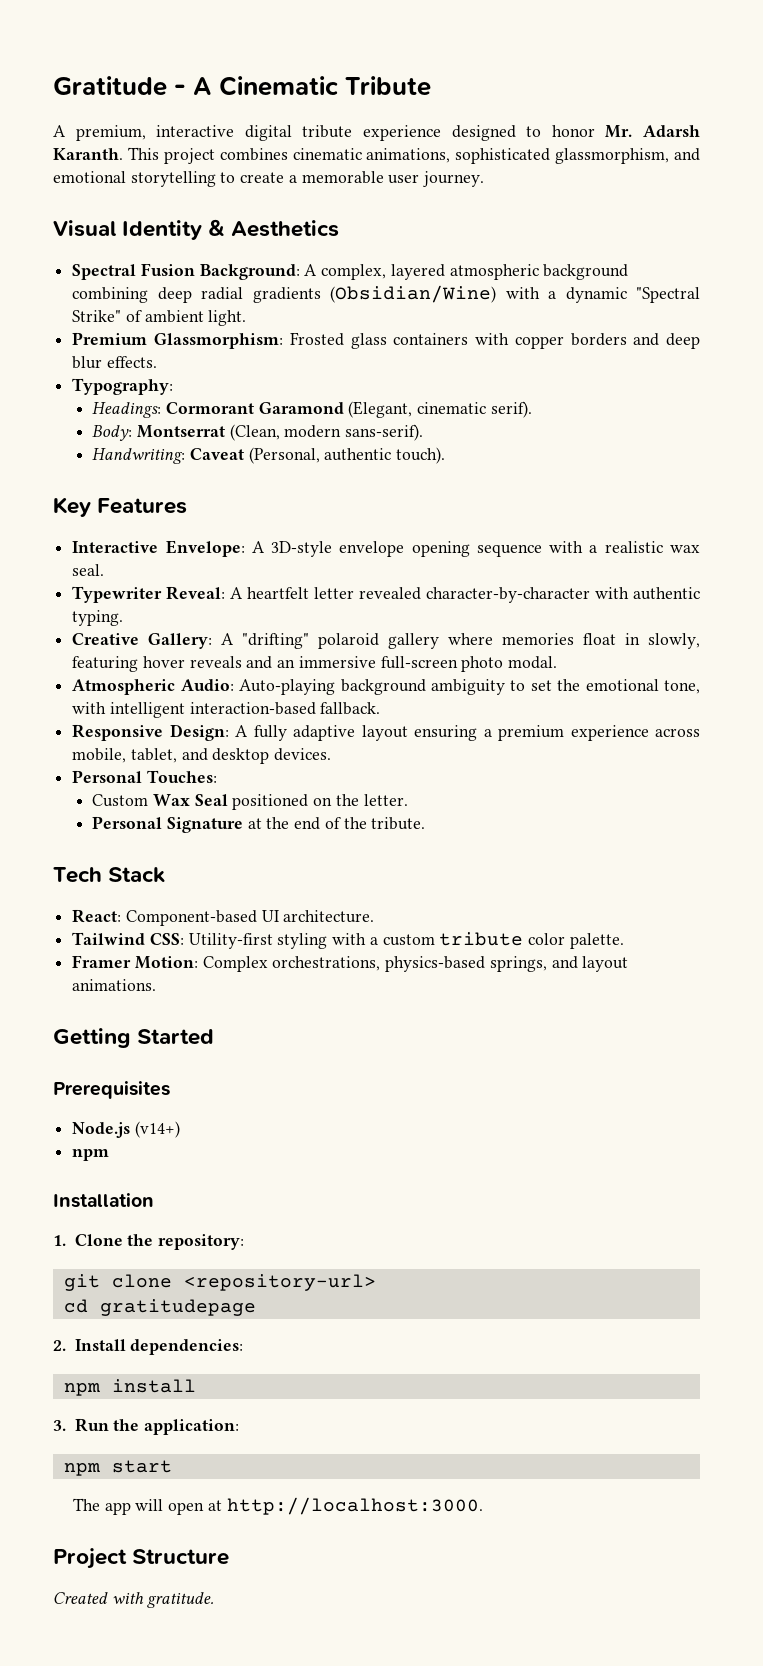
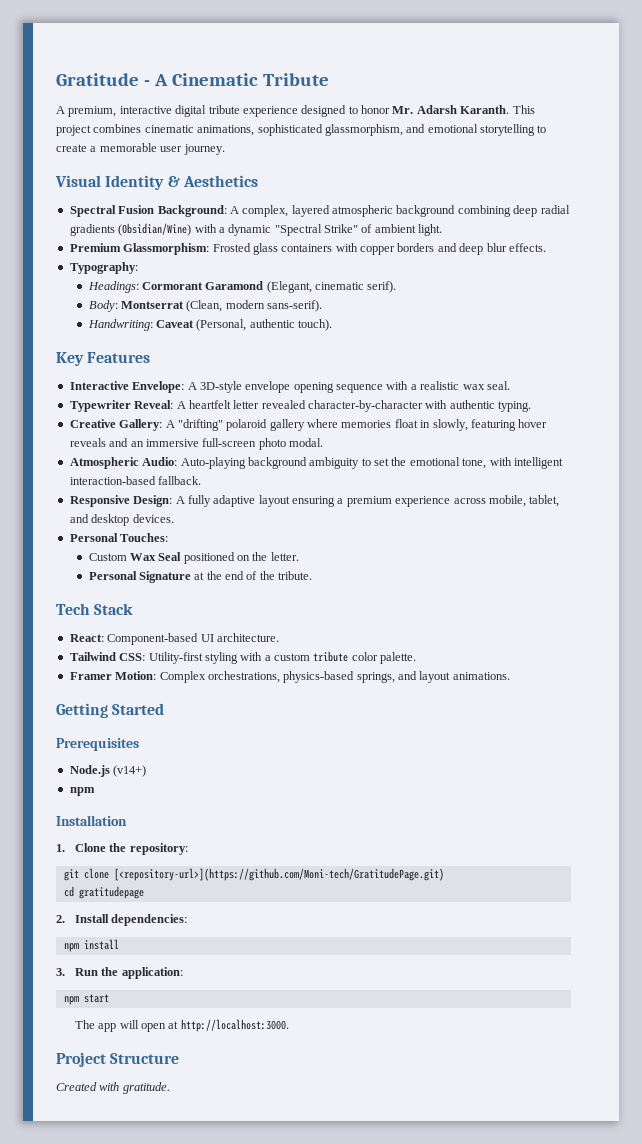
[183,1274,376,1291] <repository-url> -> [113,868,444,881] [<repository-url>](https://github.com/Moni-tech/GratitudePage.git)

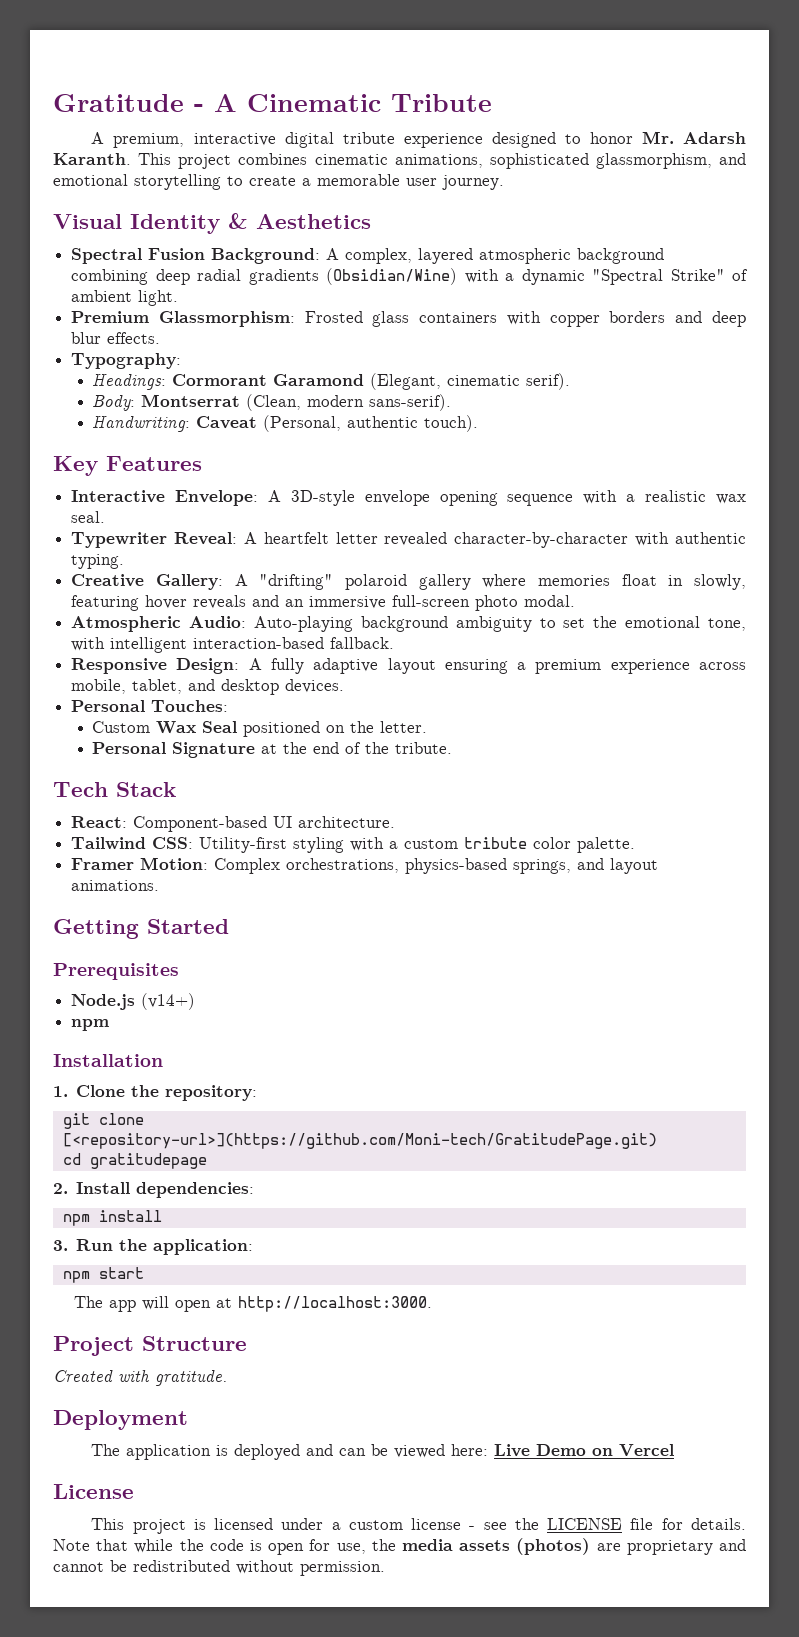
(170, 1088) none -> [53,1410,188,1430] [91,1444,675,1460] [53,1484,134,1499] [91,1518,746,1534] [53,1538,746,1555] [53,1560,385,1576] // Deployment // The application is deployed and can be viewed here: Live Demo on Vercel // License // This project is licensed under a custom license - see the LICENSE file for details. Note that while the code is open for use, the media assets (photos) are proprietary and cannot be redistributed without permission.

